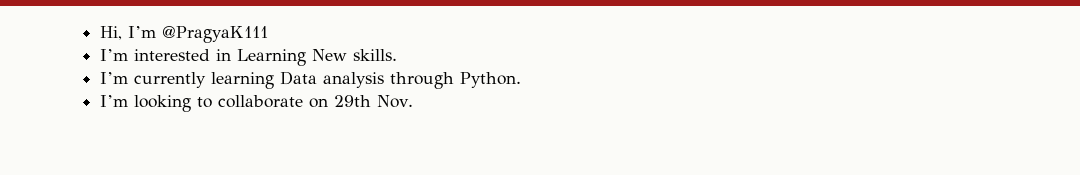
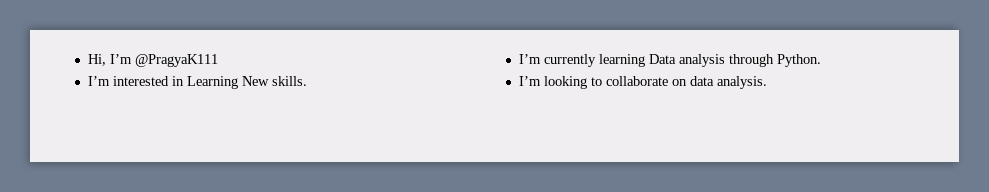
[334,95,414,108] 29th Nov. -> [689,76,767,89] data analysis.

